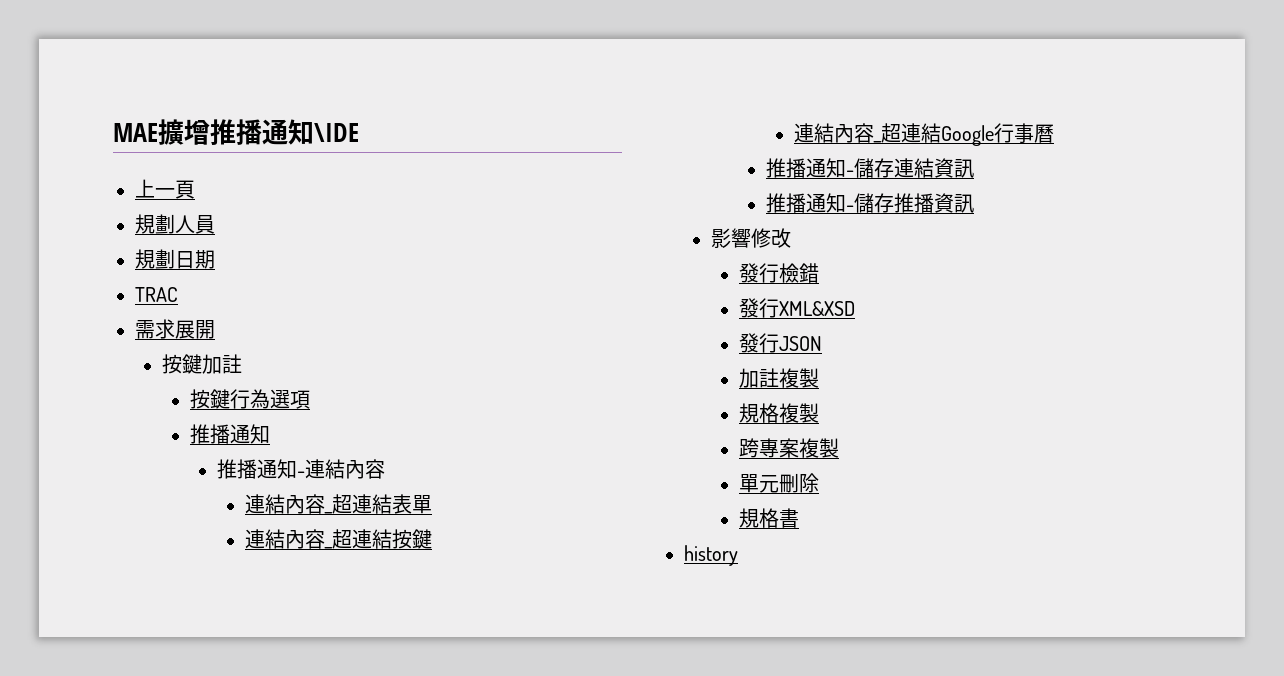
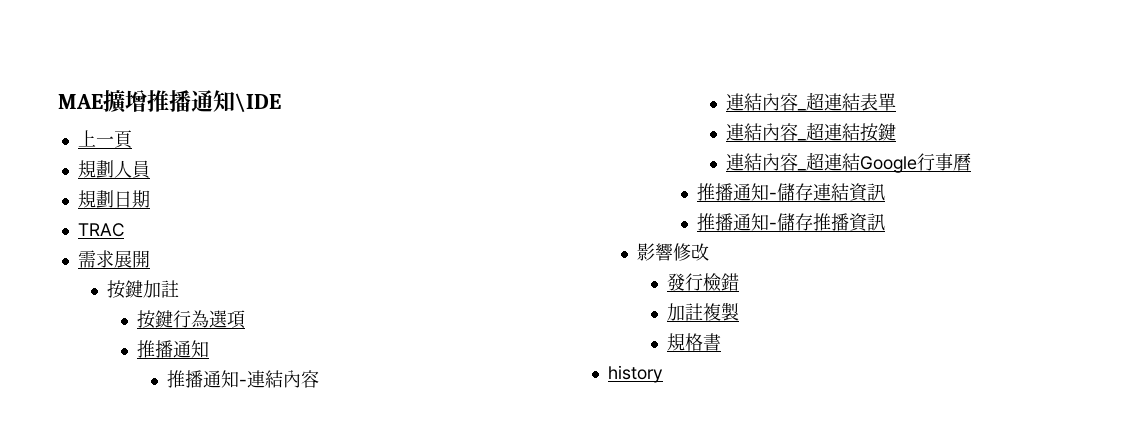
[738,298,855,318] [738,333,822,353] [738,368,819,388] [738,403,819,423] [738,438,839,458] [738,473,819,493] 發行XML&XSD // 發行JSON // 加註複製 // 規格複製 // 跨專案複製 // 單元刪除 -> [667,302,740,321] 加註複製

